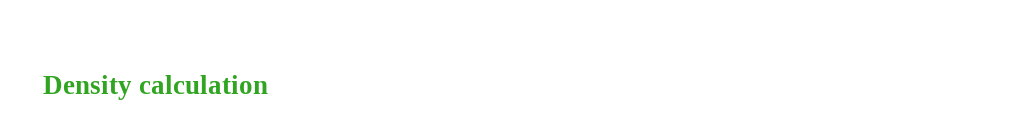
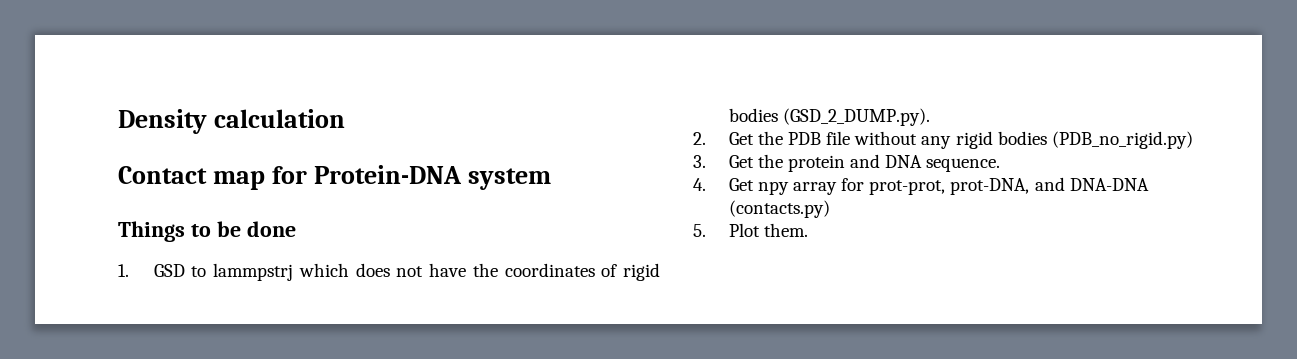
(269, 84) none -> [118,165,551,190] [118,221,296,242] [118,263,661,281] [728,108,930,126] [693,131,1193,149] [693,154,1001,172] [693,177,1149,195] [728,200,830,218] [693,223,808,237] // Contact map for Protein-DNA system // Things to be done // 1. GSD to lammpstrj which does not have the coordinates of rigid bodies (GSD_2_DUMP.py). // 2. Get the PDB file without any rigid bodies (PDB_no_rigid.py) // 3. Get the protein and DNA sequence. // 4. Get npy array for prot-prot, prot-DNA, and DNA-DNA (contacts.py) // 5. Plot them.

